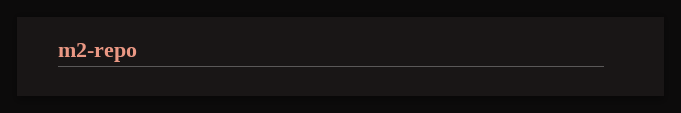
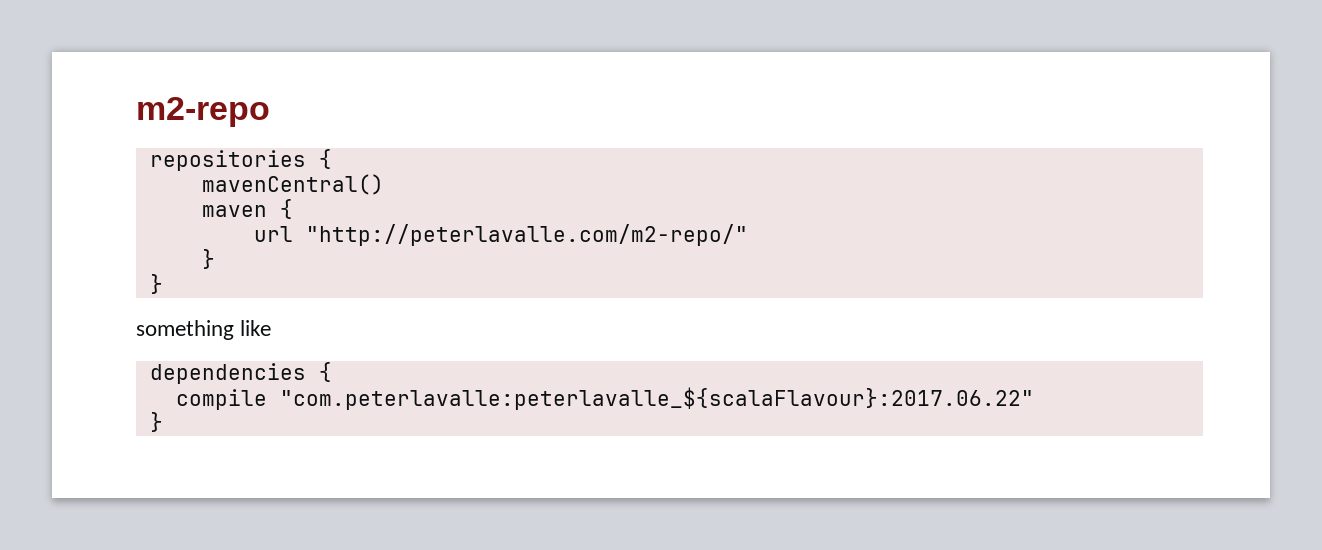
(137, 52) none -> [149,149,332,171] [201,174,384,195] [201,199,293,219] [253,224,748,246] [201,249,215,269] [149,274,163,294] [136,320,272,340] [149,362,332,384] [175,387,1034,410] [149,412,163,432] // repositories { // mavenCentral() // maven { // url "http://peterlavalle.com/m2-repo/" // } // } // something like // dependencies { // compile "com.peterlavalle:peterlavalle_${scalaFlavour}:2017.06.22" // }

